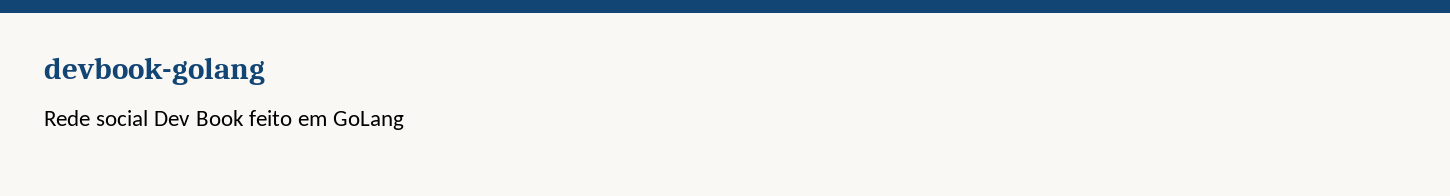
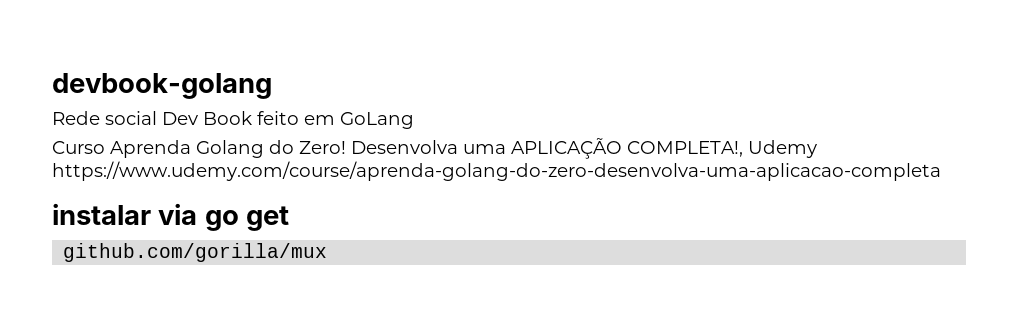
(405, 120) none -> [52,138,817,159] [52,161,941,181] [52,203,290,231] [63,243,328,262] // Curso Aprenda Golang do Zero! Desenvolva uma APLICAÇÃO COMPLETA!, Udemy https://www.udemy.com/course/aprenda-golang-do-zero-desenvolva-uma-aplicacao-completa // instalar via go get // github.com/gorilla/mux

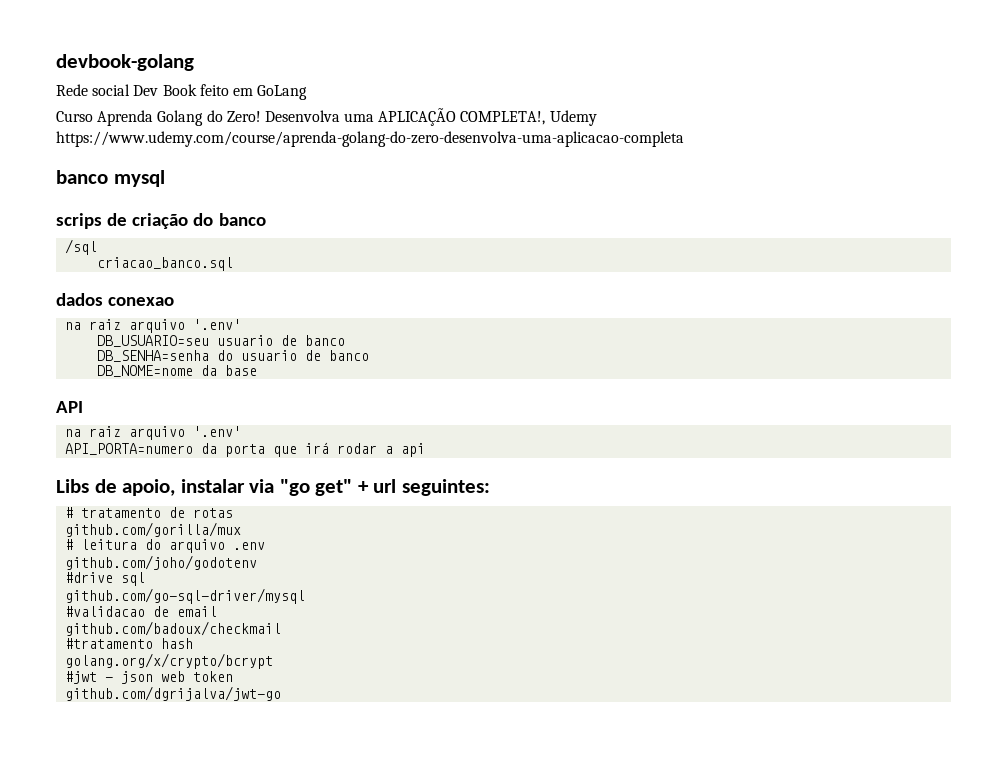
[52,203,290,231] [63,243,328,262] instalar via go get // github.com/gorilla/mux -> [56,170,165,187] [56,213,266,229] [65,239,98,255] [97,257,234,271] [56,293,175,306] [65,319,242,333] [97,335,346,347] [97,350,370,362] [97,365,258,377] [56,401,83,413] [65,426,242,440] [65,442,426,457] [56,479,490,496] [65,507,234,518] [65,522,242,537] [65,539,266,553] [65,555,258,570] [65,572,146,586] [65,588,306,604] [65,606,218,617] [65,621,282,636] [65,638,194,649] [65,653,274,669] [65,671,234,684] [65,686,282,701] banco mysql // scrips de criação do banco // /sql // criacao_banco.sql // dados conexao // na raiz arquivo '.env' // DB_USUARIO=seu usuario de banco // DB_SENHA=senha do usuario de banco // DB_NOME=nome da base // API // na raiz arquivo '.env' // API_PORTA=numero da porta que irá rodar a api // Libs de apoio, instalar via "go get" + url seguintes: // # tratamento de rotas // github.com/gorilla/mux // # leitura do arquivo .env // github.com/joho/godotenv // #drive sql // github.com/go-sql-driver/mysql // #validacao de email // github.com/badoux/checkmail // #tratamento hash // golang.org/x/crypto/bcrypt // #jwt - json web token // github.com/dgrijalva/jwt-go

